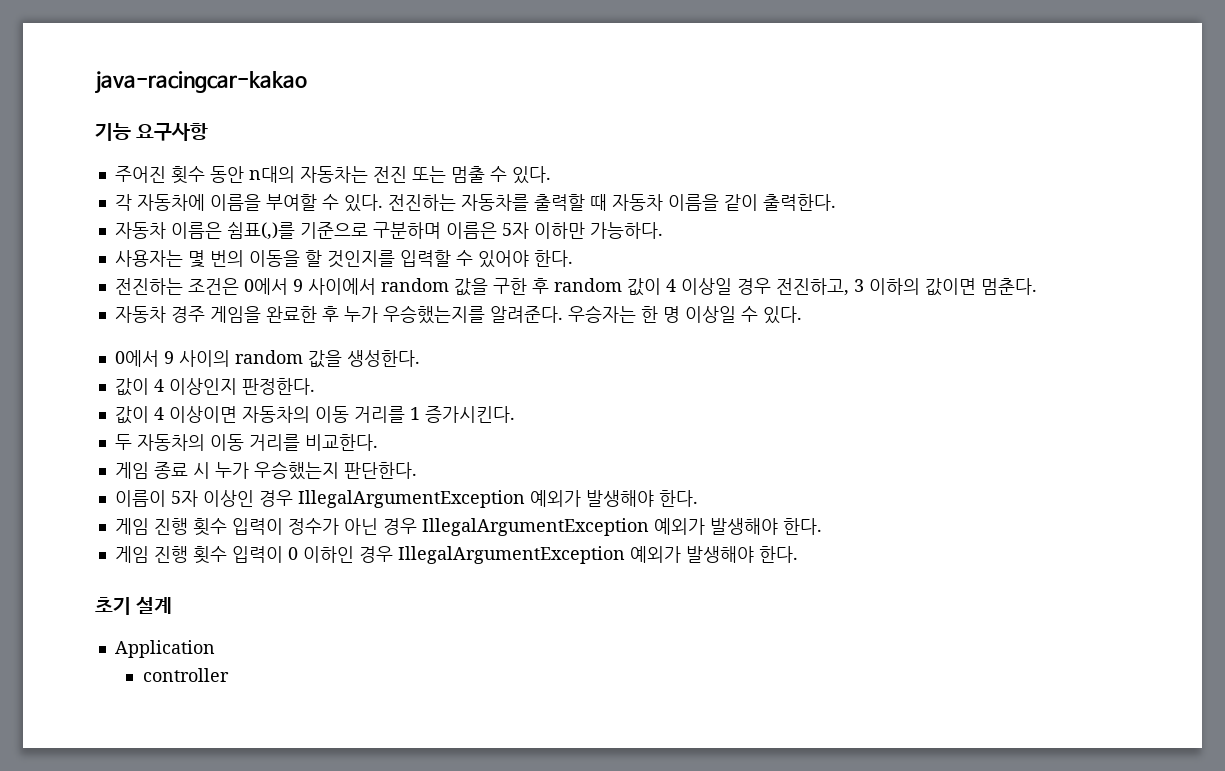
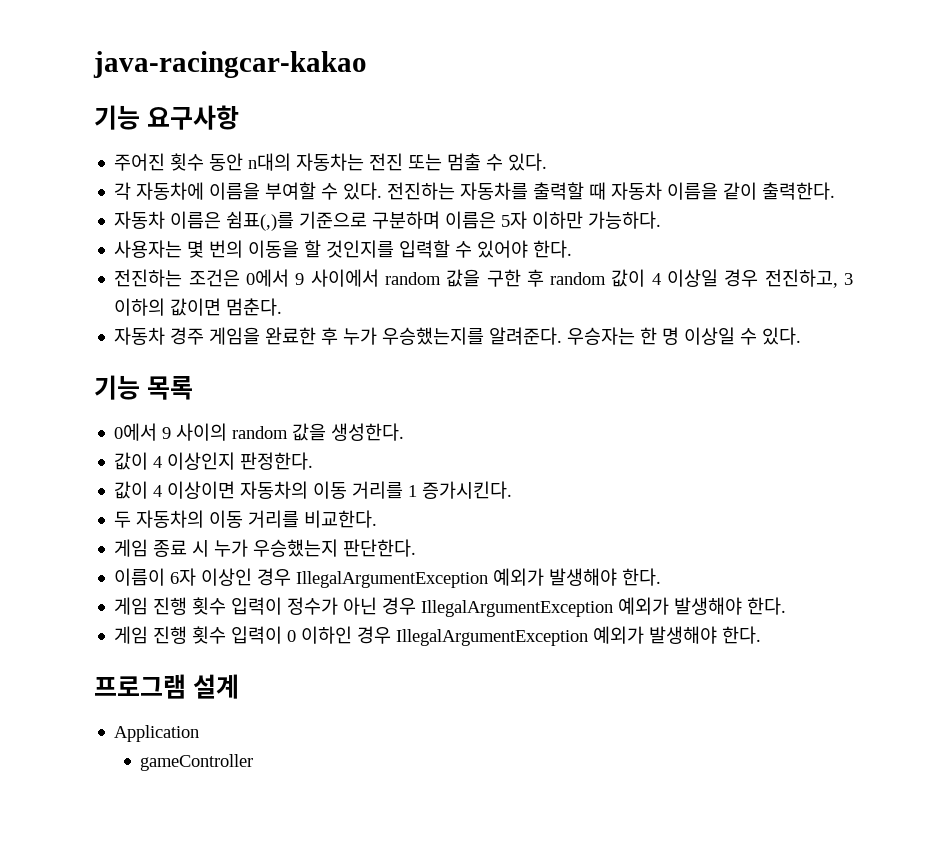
(802, 315) none -> [94,375,193,400] // 기능 목록
[170,490,198,507] 5자 -> [170,568,197,586] 6자
[95,597,131,615] 초기 -> [94,674,186,699] 프로그램
[142,668,229,682] controller -> [140,754,254,771] gameController

